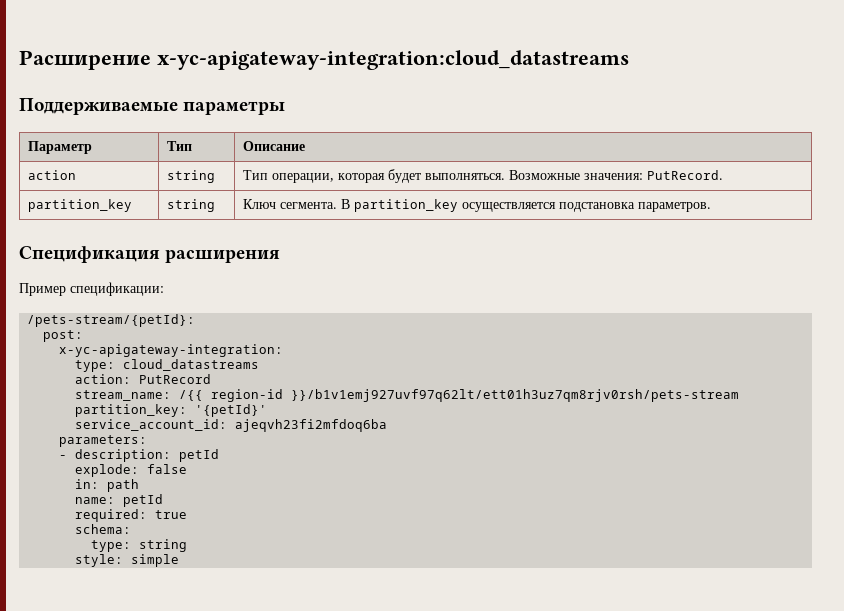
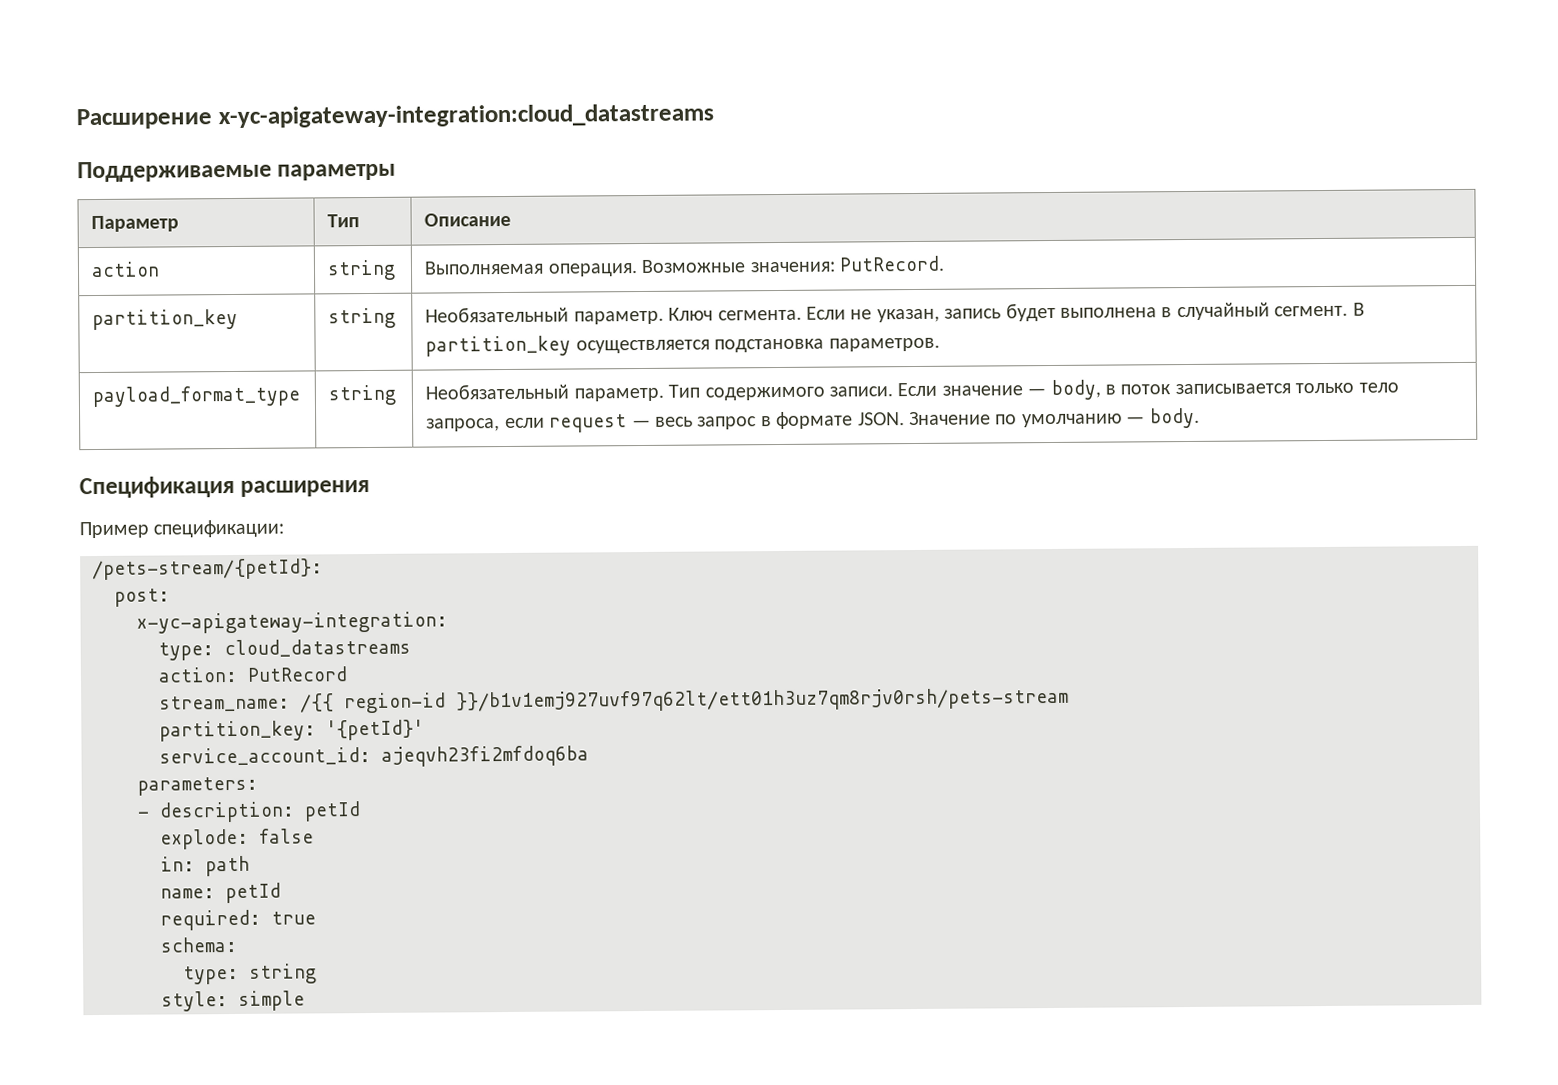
[242,169,505,183] Тип операции, которая будет выполняться. -> [424,260,638,277] Выполняемая операция.
[242,199,337,209] Ключ сегмента. -> [425,302,1349,325] Необязательный параметр. Ключ сегмента. Если не указан, запись будет выполнена в случайный сегмент.
(711, 207) none -> [92,385,301,408] [328,384,397,406] [425,379,1399,402] [426,407,1200,433] // payload_format_type | string | Необязательный параметр. Тип содержимого записи. Если значение — body, в поток записывается только тело запроса, если request — весь запрос в формате JSON. Значение по умолчанию — body.

